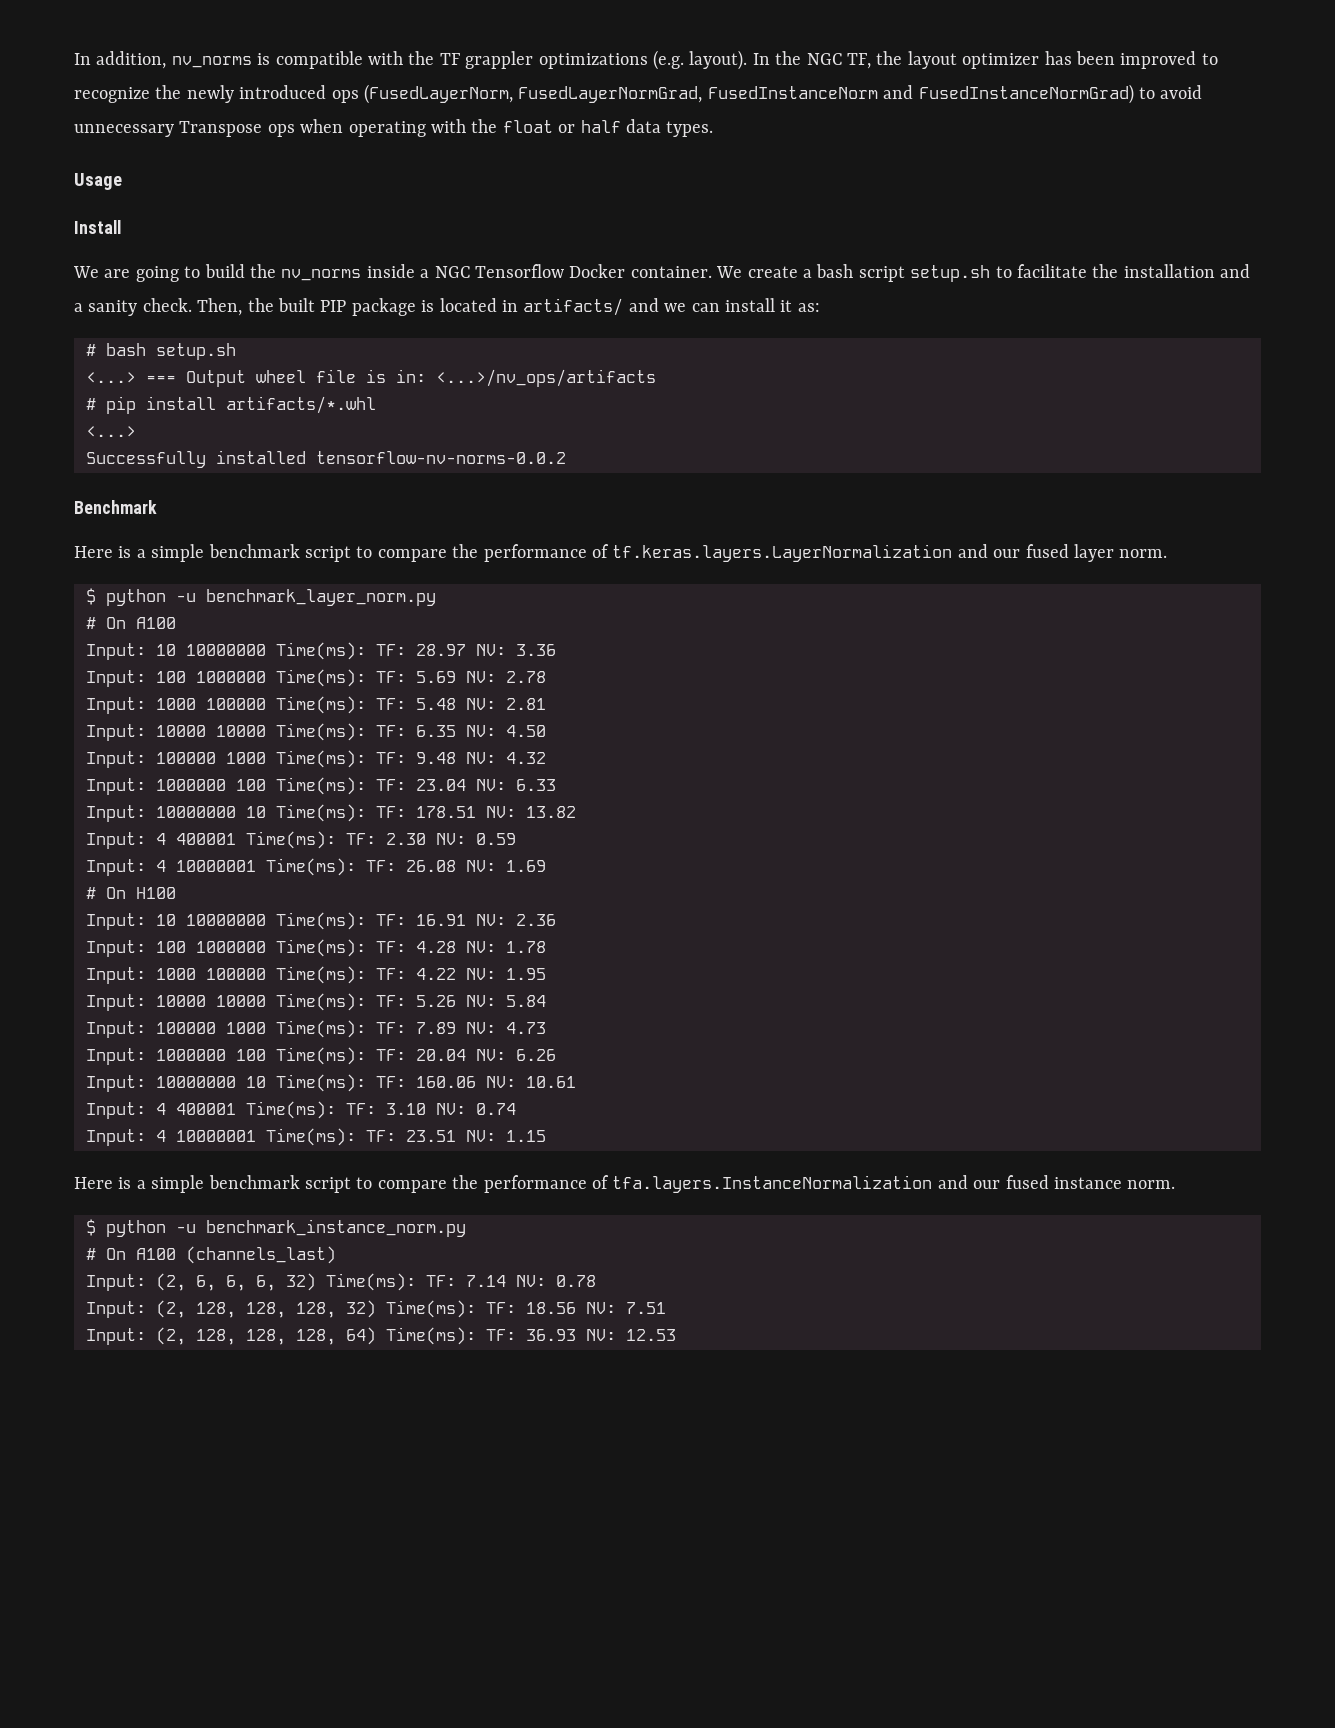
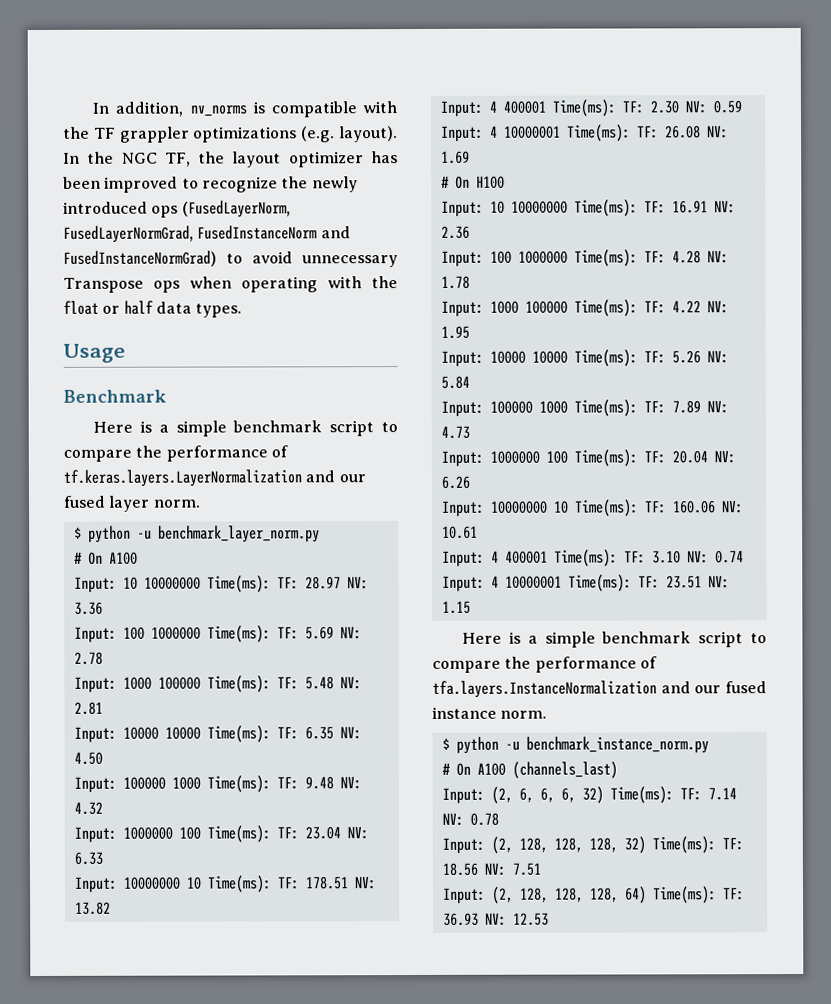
[74,220,121,234] [73,264,1251,282] [74,298,820,316] [86,343,236,360] [86,369,656,387] [86,396,376,414] [86,426,136,437] [86,450,566,468] // Install // We are going to build the nv_norms inside a NGC Tensorflow Docker container. We create a bash script setup.sh to facilitate the installation and a sanity check. Then, the built PIP package is located in artifacts/ and we can install it as: // # bash setup.sh // <...> === Output wheel file is in: <...>/nv_ops/artifacts // # pip install artifacts/*.whl // <...> // Successfully installed tensorflow-nv-norms-0.0.2 -> (126, 353) none

